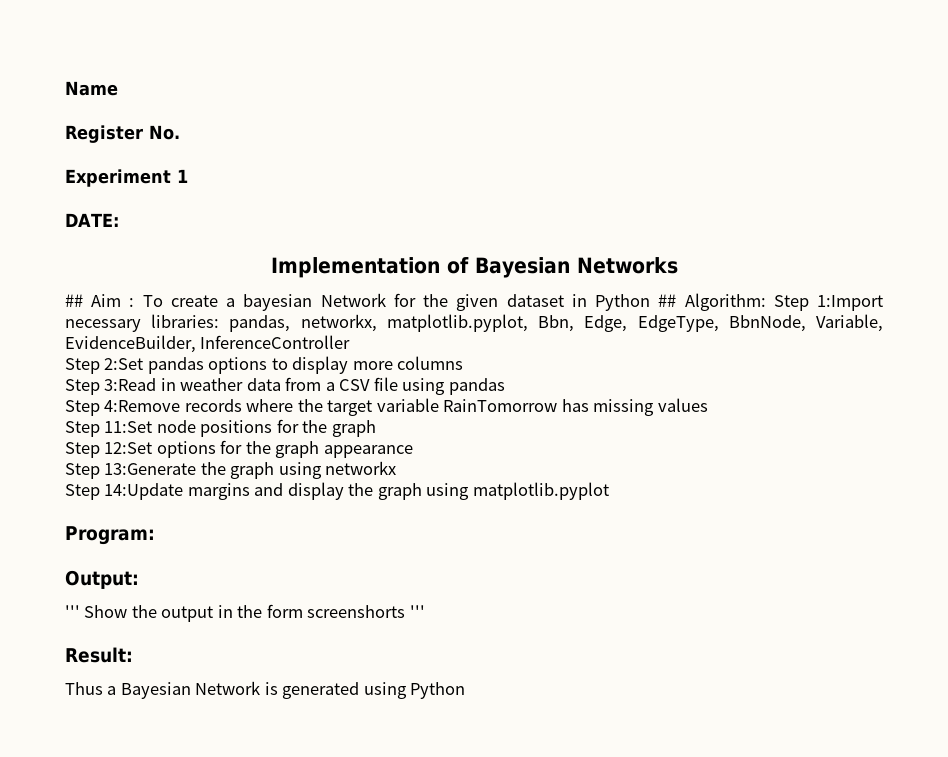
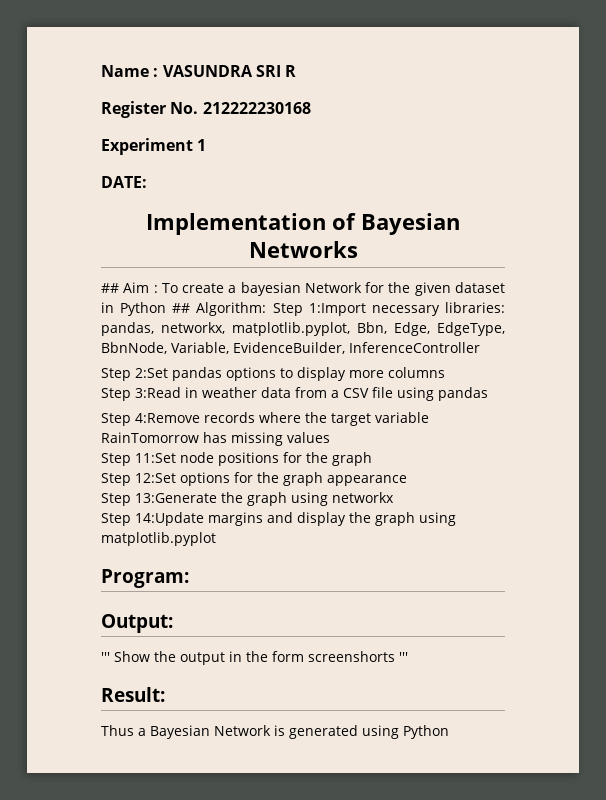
(118, 88) none -> [153,65,297,77] : VASUNDRA SRI R
(180, 132) none -> [202,102,311,114] 212222230168

